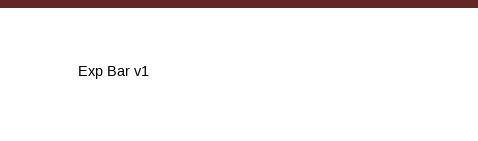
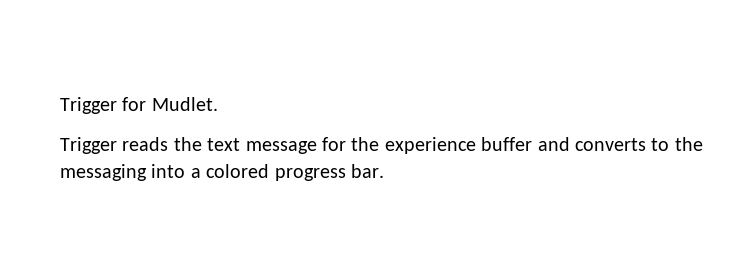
[78,66,149,79] Exp Bar v1 -> [60,97,218,114] [60,137,703,154] [60,164,384,181] Trigger for Mudlet. // Trigger reads the text message for the experience buffer and converts to the messaging into a colored progress bar.

